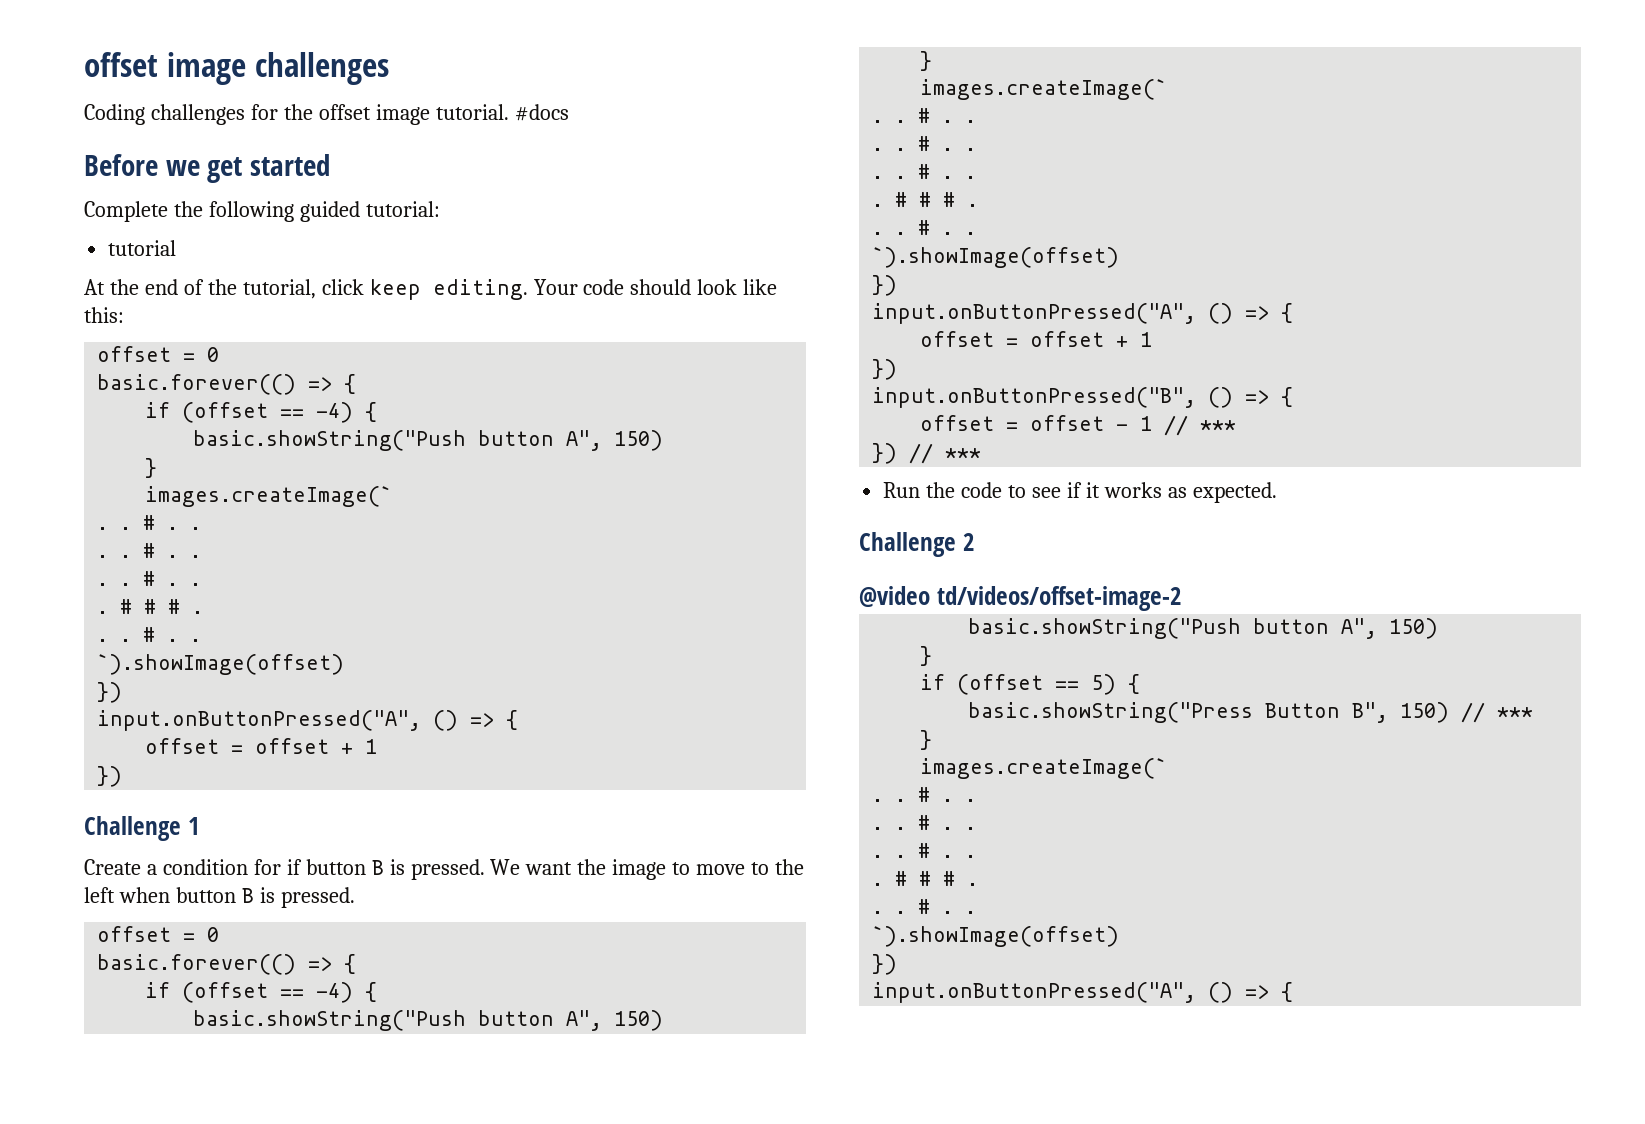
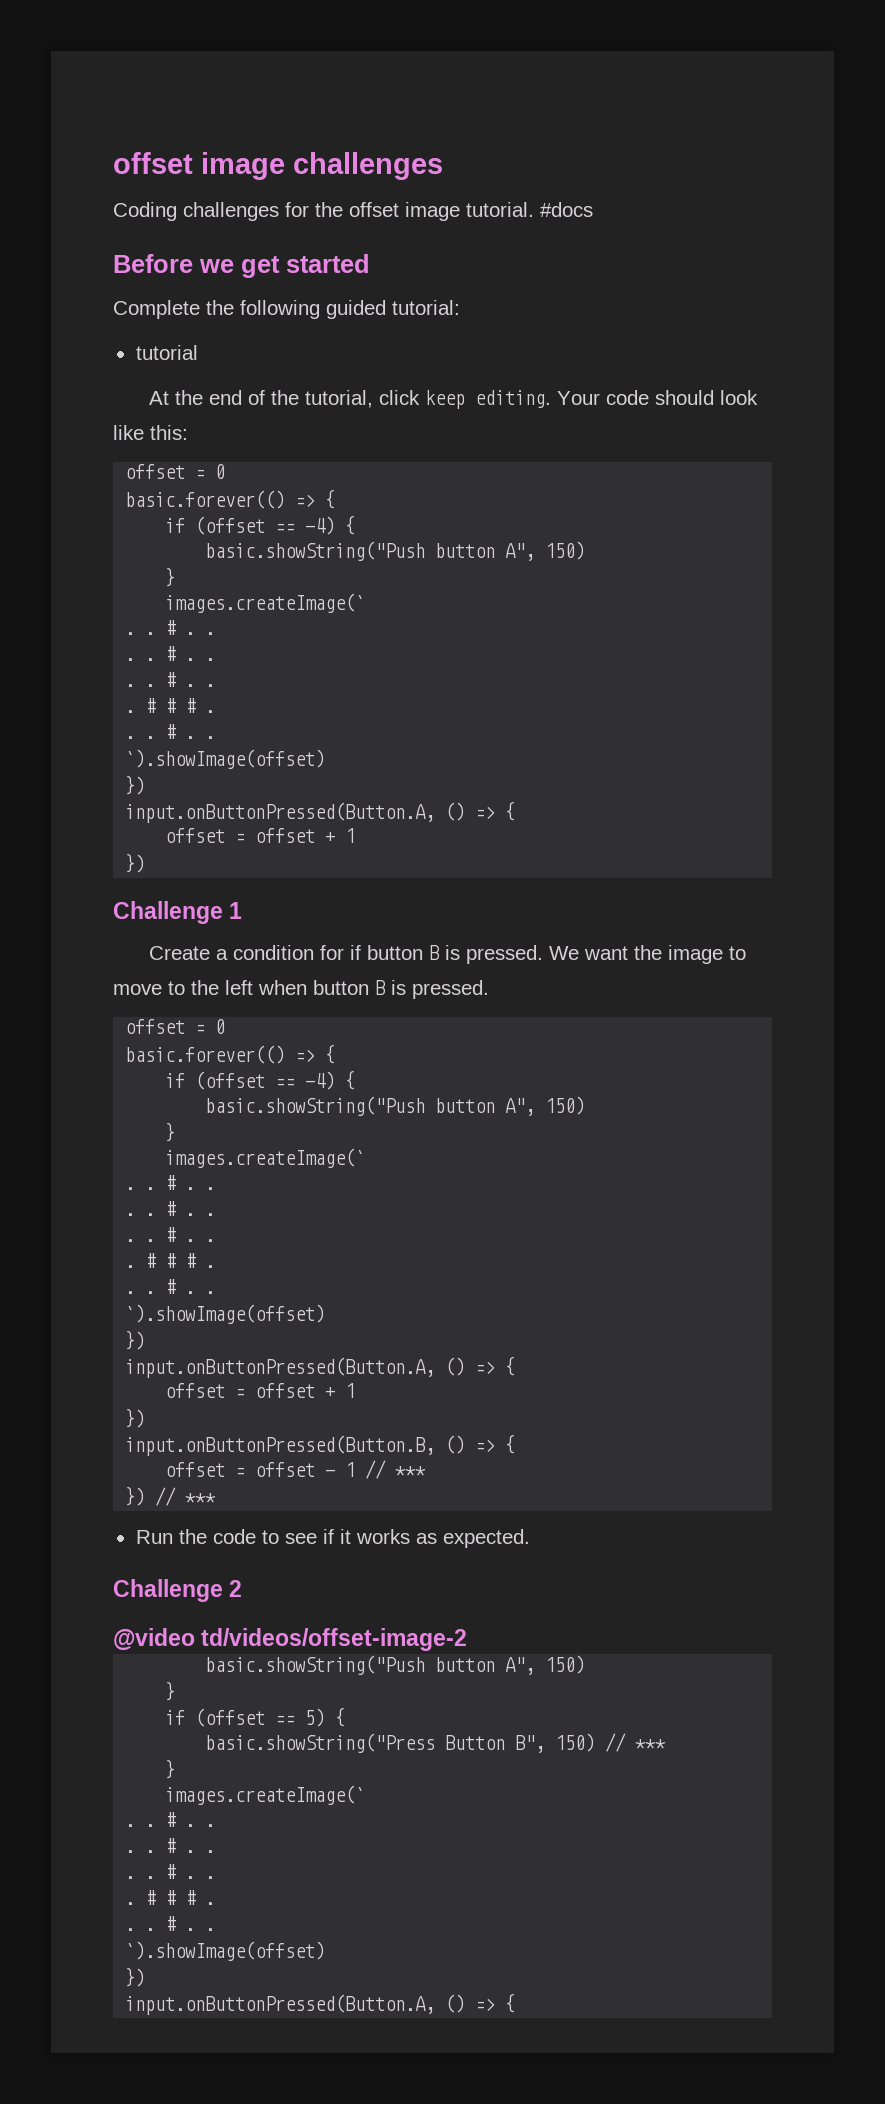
[97,710,422,731] input.onButtonPressed("A", -> [125,802,436,823] input.onButtonPressed(Button.A,
[872,303,1294,324] [920,331,1153,347] [872,359,898,380] [872,387,1197,408] input.onButtonPressed("A", () => { // offset = offset + 1 // }) // input.onButtonPressed("B", -> [125,1356,516,1378] [165,1383,356,1398] [125,1408,146,1428] [125,1435,436,1456] input.onButtonPressed(Button.A, () => { // offset = offset + 1 // }) // input.onButtonPressed(Button.B,
[872,982,1197,1003] input.onButtonPressed("A", -> [125,1994,436,2015] input.onButtonPressed(Button.A,

